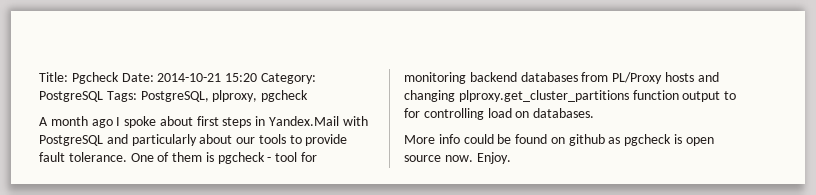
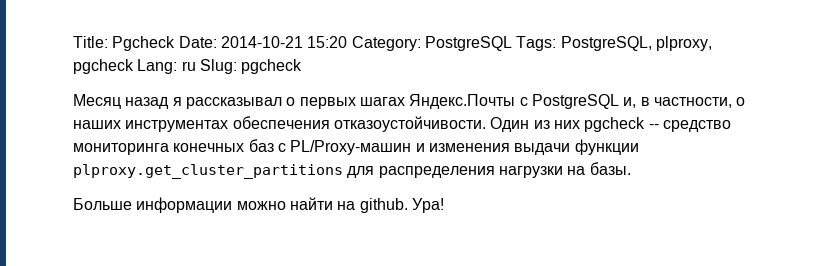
[39,116,368,128] [39,134,348,146] [39,152,318,164] [404,72,719,84] [404,90,737,102] [404,108,595,120] [404,134,714,146] [404,152,511,164] // A month ago I spoke about first steps in Yandex.Mail with PostgreSQL and particularly about our tools to provide fault tolerance. One of them is pgcheck - tool for monitoring backend databases from PL/Proxy hosts and changing plproxy.get_cluster_partitions function output to for controlling load on databases. // More info could be found on github as pgcheck is open source now. Enjoy. -> [137,59,303,74] [73,94,746,109] [73,116,731,132] [73,139,639,155] [73,162,631,179] [73,197,444,213] Lang: ru Slug: pgcheck // Месяц назад я рассказывал о первых шагах Яндекс.Почты с PostgreSQL и, в частности, о наших инструментах обеспечения отказоустойчивости. Один из них pgcheck -- средство мониторинга конечных баз с PL/Proxy-машин и изменения выдачи функции plproxy.get_cluster_partitions для распределения нагрузки на базы. // Больше информации можно найти на github. Ура!

